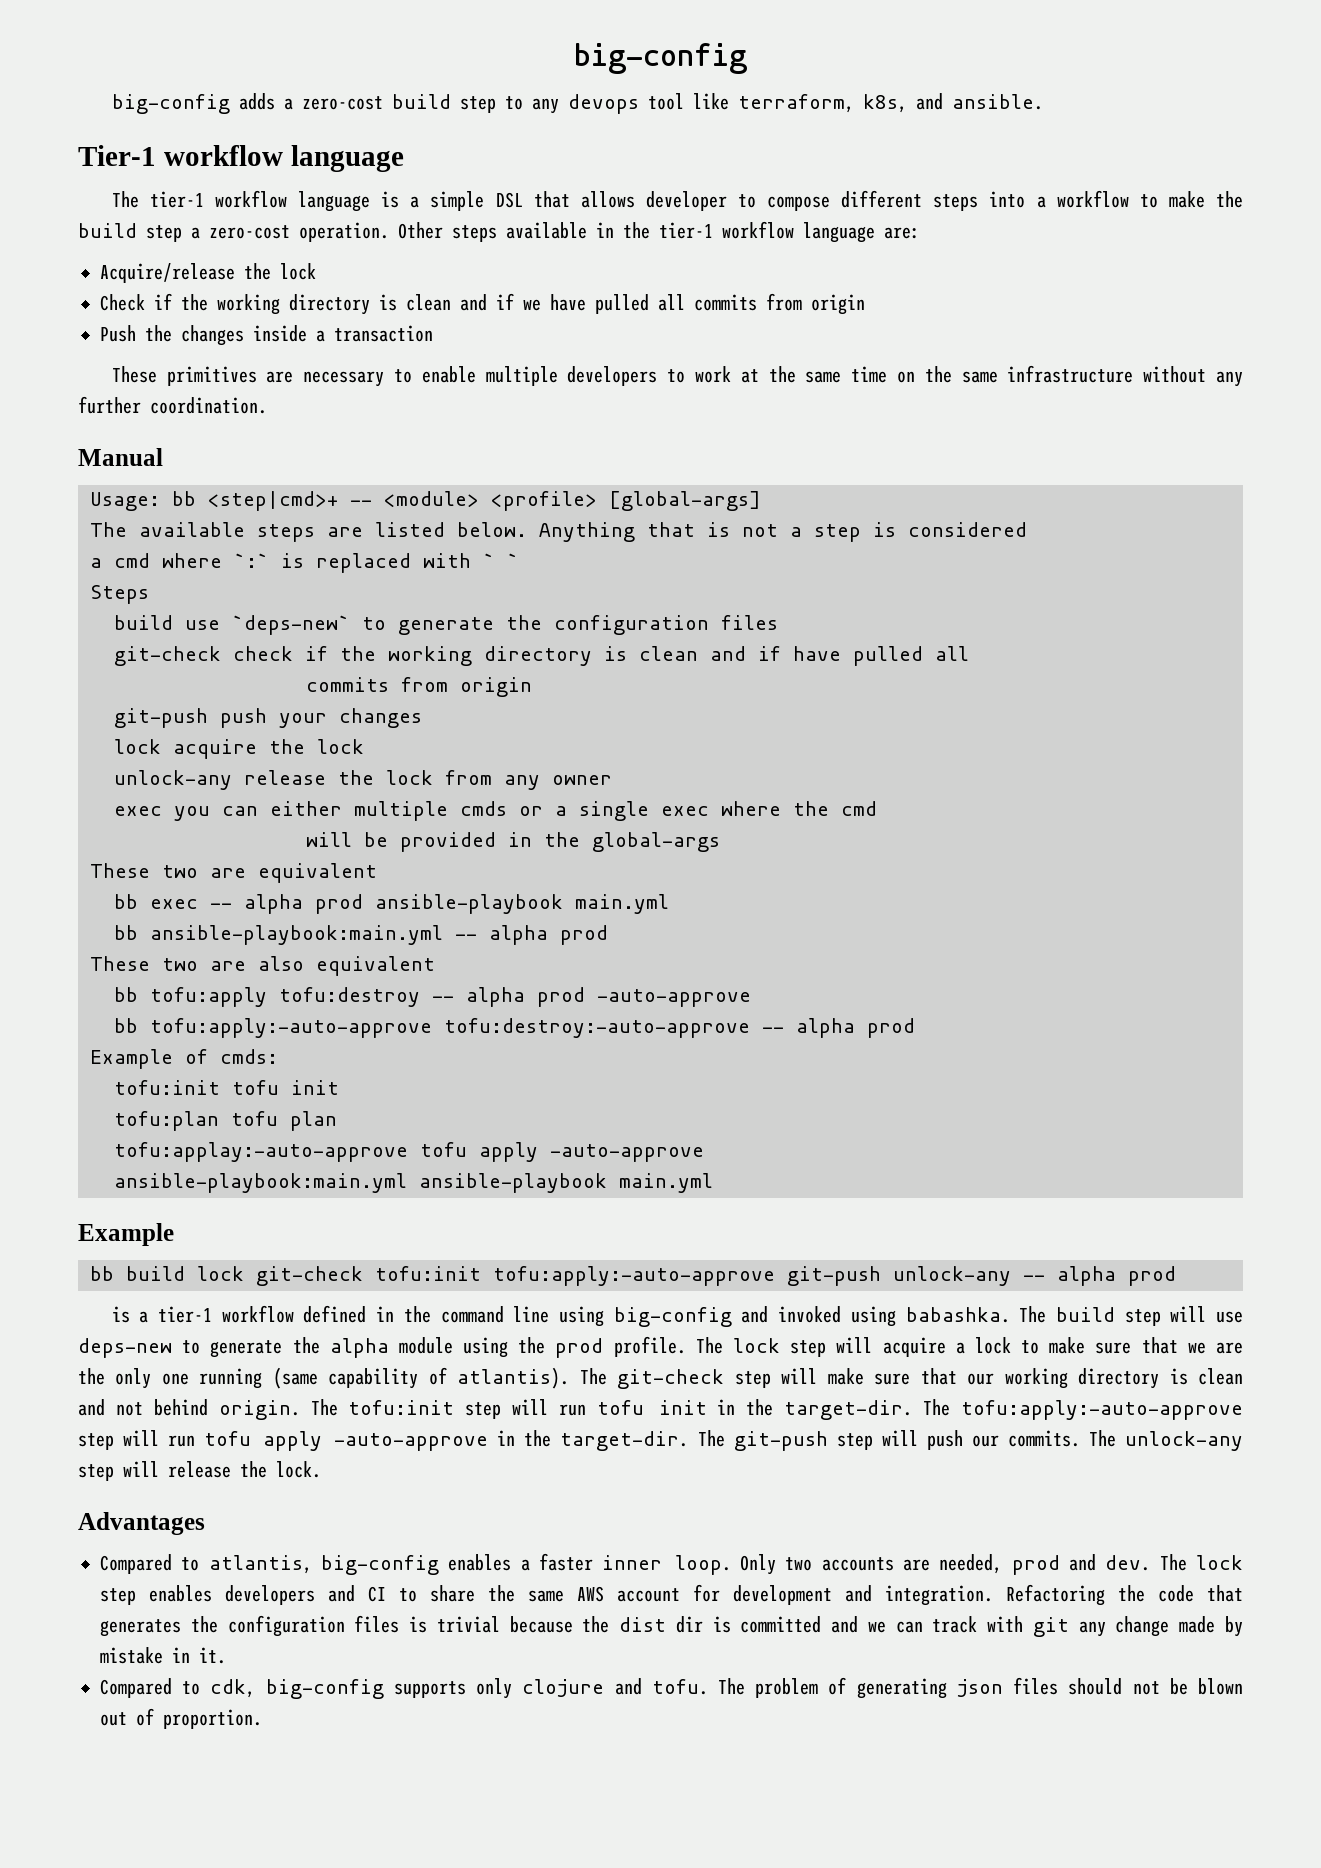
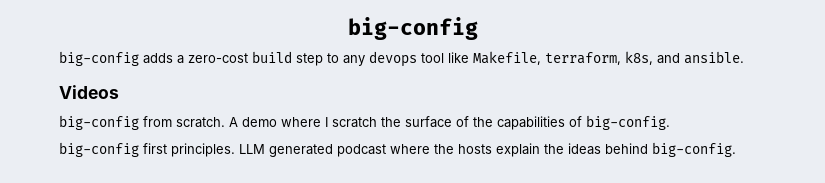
(729, 101) none -> [473,51,541,65] Makefile,
[78,145,404,172] [111,190,1244,212] [78,221,920,243] [100,263,316,283] [100,293,865,315] [100,325,433,346] [111,365,1243,387] [78,396,267,414] [78,448,163,466] [90,491,761,511] [90,522,1027,542] [90,553,519,573] [90,585,149,604] [114,615,778,635] [114,646,969,666] [306,677,532,697] [114,708,422,728] [114,739,364,759] [114,770,612,790] [114,801,877,821] [306,832,720,852] [90,863,377,883] [114,894,669,914] [114,925,608,945] [90,956,435,976] [114,987,751,1007] [114,1018,915,1038] [90,1049,278,1069] [114,1080,339,1095] [114,1111,337,1131] [114,1142,704,1162] [114,1173,713,1193] [78,1223,174,1246] [90,1266,1176,1286] [111,1305,1244,1327] [78,1336,1243,1358] [78,1367,1243,1389] [78,1399,1243,1420] [78,1430,1243,1451] [78,1461,321,1481] [78,1512,205,1535] [100,1553,1244,1575] [100,1584,1243,1606] [100,1615,1244,1637] [100,1647,226,1664] [100,1677,1243,1699] [100,1708,262,1729] Tier-1 workflow language // The tier-1 workflow language is a simple DSL that allows developer to compose different steps into a workflow to make the build step a zero-cost operation. Other steps available in the tier-1 workflow language are: // Acquire/release the lock // Check if the working directory is clean and if we have pulled all commits from origin // Push the changes inside a transaction // These primitives are necessary to enable multiple developers to work at the same time on the same infrastructure without any further coordination. // Manual // Usage: bb <step|cmd>+ -- <module> <profile> [global-args] // The available steps are listed below. Anything that is not a step is considered // a cmd where `:` is replaced with ` ` // Steps // build use `deps-new` to generate the configuration files // git-check check if the working directory is clean and if have pulled all // commits from origin // git-push push your changes // lock acquire the lock // unlock-any release the lock from any owner // exec you can either multiple cmds or a single exec where the cmd // will be provided in the global-args // These two are equivalent // bb exec -- alpha prod ansible-playbook main.yml // bb ansible-playbook:main.yml -- alpha prod // These two are also equivalent // bb tofu:apply tofu:destroy -- alpha prod -auto-approve // bb tofu:apply:-auto-approve tofu:destroy:-auto-approve -- alpha prod // Example of cmds: // tofu:init tofu init // tofu:plan tofu plan // tofu:applay:-auto-approve tofu apply -auto-approve // ansible-playbook:main.yml ansible-playbook main.yml // Example // bb build lock git-check tofu:init tofu:apply:-auto-approve git-push unlock-any -- alpha prod // is a tier-1 workflow defined in the command line using big-config and invoked using babashka. The build step will use deps-new to generate the alpha module using the prod profile. The lock step will acquire a lock to make sure that we are the only one running (same capability of atlantis). The git-check step will make sure that our working directory is clean and not behind origin. The tofu:init step will run tofu init in the target-dir. The tofu:apply:-auto-approve step will run tofu apply -auto-approve in the target-dir. The git-push step will push our commits. The unlock-any step will release the lock. // Advantages // Compared to atlantis, big-config enables a faster inner loop. Only two accounts are needed, prod and dev. The lock step enables developers and CI to share the same AWS account for development and integration. Refactoring the code that generates the configuration files is trivial because the dist dir is committed and we can track with git any change made by mistake in it. // Compared to cdk, big-config supports only clojure and tofu. The problem of generating json files should not be blown out of proportion. -> [59,85,119,99] [59,115,670,130] [59,142,736,157] Videos // big-config from scratch. A demo where I scratch the surface of the capabilities of big-config. // big-config first principles. LLM generated podcast where the hosts explain the ideas behind big-config.

